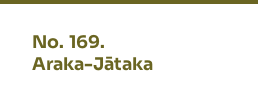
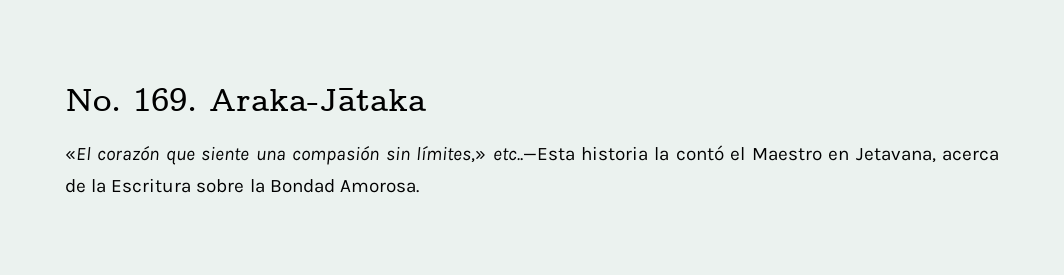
(153, 63) none -> [65,145,999,165] [65,178,419,193] // «El corazón que siente una compasión sin límites,» etc..—Esta historia la contó el Maestro en Jetavana, acerca de la Escritura sobre la Bondad Amorosa.

